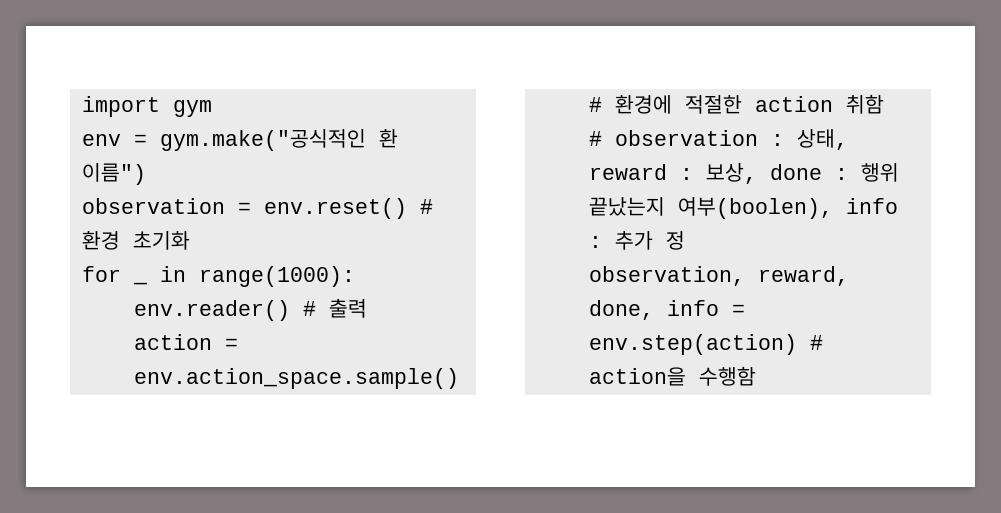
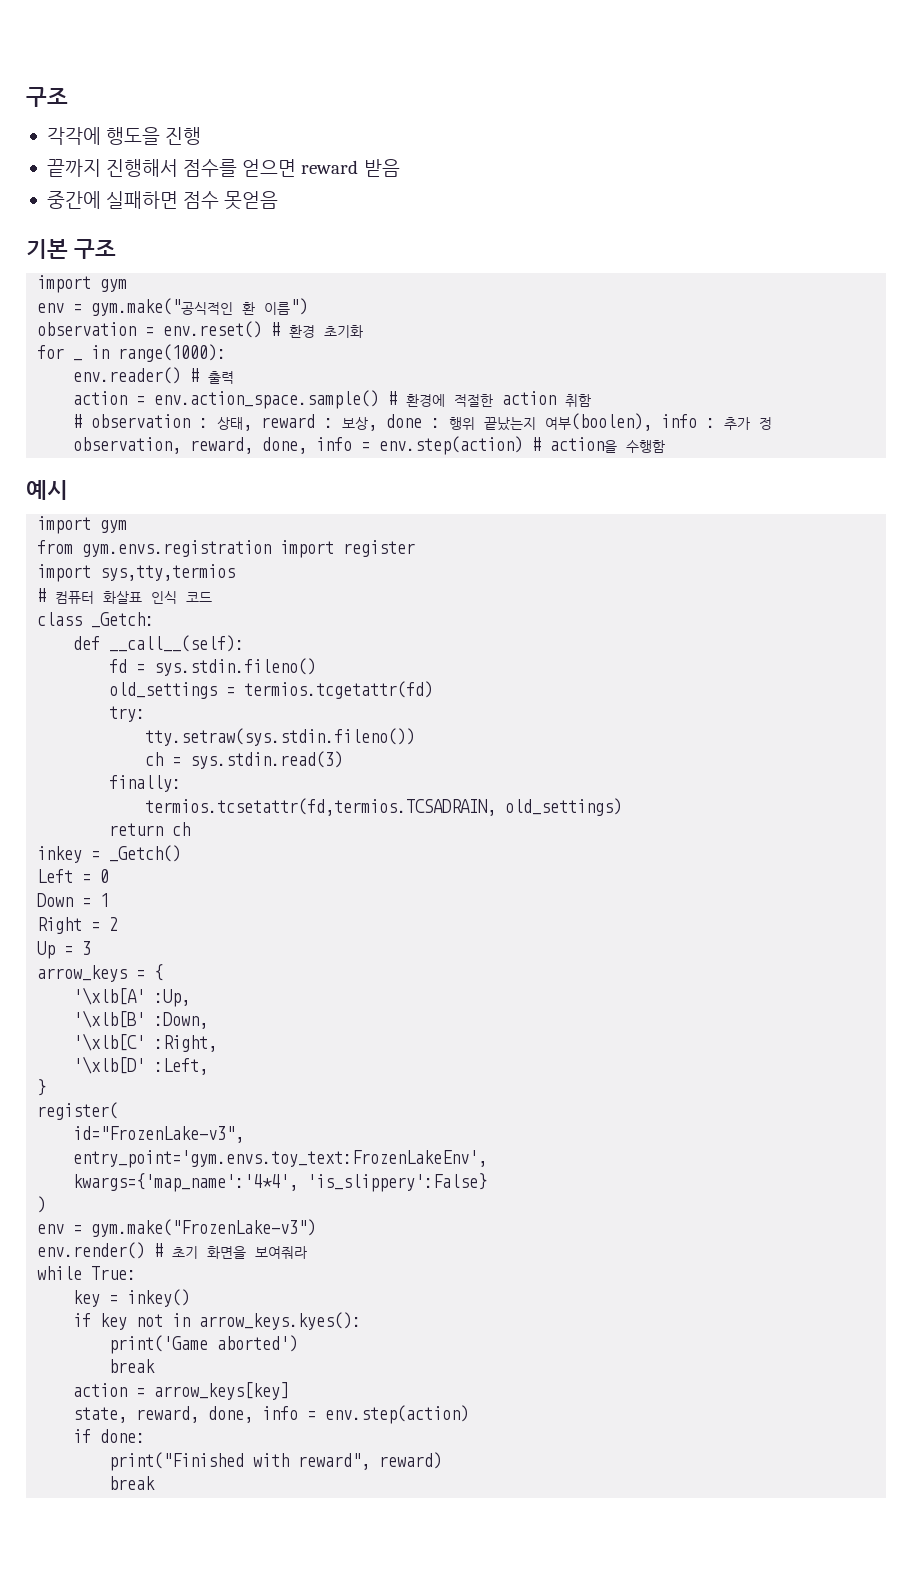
(81, 106) none -> [26,87,68,107] [46,127,202,145] [46,159,400,177] [46,191,279,210] [26,239,116,259] 구조 // 각각에 행도을 진행 // 끝까지 진행해서 점수를 얻으면 reward 받음 // 중간에 실패하면 점수 못얻음 // 기본 구조 //
(756, 376) none -> [26,480,68,500] [37,516,128,534] [37,540,416,558] [37,564,236,582] [37,588,213,604] [37,612,155,628] [73,635,245,652] [109,658,317,676] [109,681,434,699] [109,706,146,722] [145,728,416,746] [145,751,344,769] [109,775,182,792] [145,798,623,816] [109,822,191,836] [37,845,182,863] [37,869,110,883] [37,893,110,907] [37,917,119,934] [37,941,92,959] [37,964,164,982] [73,987,191,1007] [73,1010,209,1029] [73,1033,218,1052] [73,1056,209,1075] [37,1079,47,1096] [37,1102,119,1120] [73,1126,245,1143] [73,1150,488,1168] [73,1173,488,1192] [37,1196,47,1213] [37,1219,317,1237] [37,1242,308,1259] [37,1266,137,1280] [73,1289,191,1307] [73,1312,362,1330] [109,1335,299,1354] [109,1359,156,1373] [73,1382,290,1400] [73,1405,470,1424] [73,1429,146,1443] [109,1452,443,1471] [109,1476,156,1490] // 예시 // import gym // from gym.envs.registration import register // import sys,tty,termios // # 컴퓨터 화살표 인식 코드 // class _Getch: // def __call__(self): // fd = sys.stdin.fileno() // old_settings = termios.tcgetattr(fd) // try: // tty.setraw(sys.stdin.fileno()) // ch = sys.stdin.read(3) // finally: // termios.tcsetattr(fd,termios.TCSADRAIN, old_settings) // return ch // inkey = _Getch() // Left = 0 // Down = 1 // Right = 2 // Up = 3 // arrow_keys = { // '\xlb[A' :Up, // '\xlb[B' :Down, // '\xlb[C' :Right, // '\xlb[D' :Left, // } // register( // id="FrozenLake-v3", // entry_point='gym.envs.toy_text:FrozenLakeEnv', // kwargs={'map_name':'4*4', 'is_slippery':False} // ) // env = gym.make("FrozenLake-v3") // env.render() # 초기 화면을 보여줘라 // while True: // key = inkey() // if key not in arrow_keys.kyes(): // print('Game aborted') // break // action = arrow_keys[key] // state, reward, done, info = env.step(action) // if done: // print("Finished with reward", reward) // break

